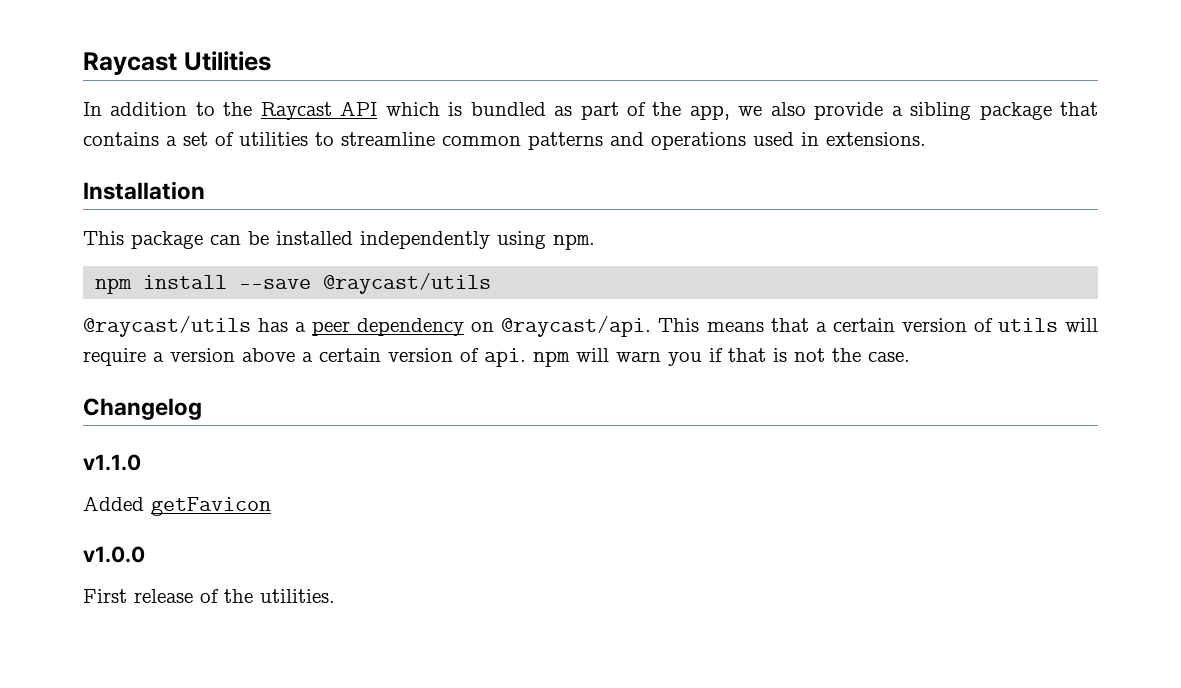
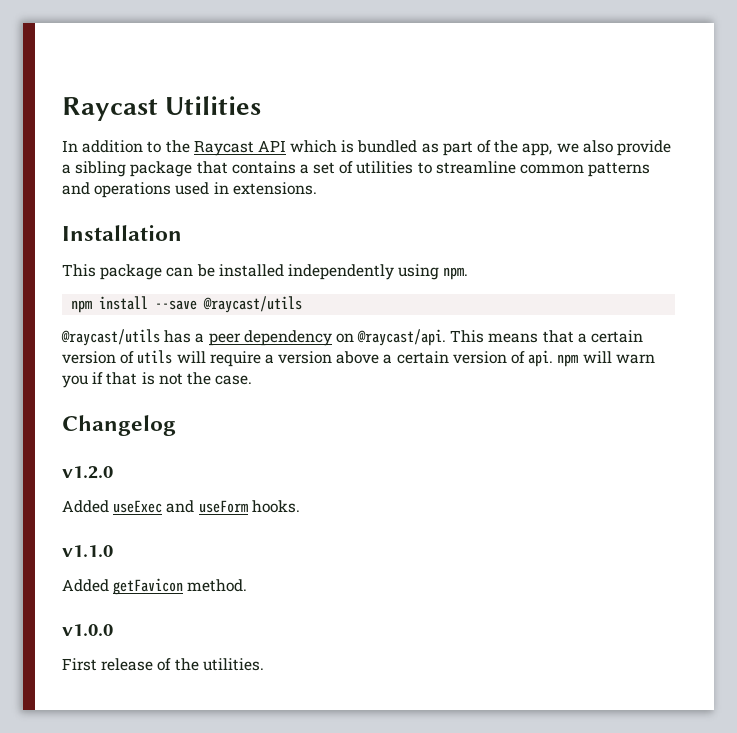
(202, 409) none -> [62,466,113,479] [62,500,300,513] // v1.2.0 // Added useExec and useForm hooks.
(271, 506) none -> [187,579,248,592] method.

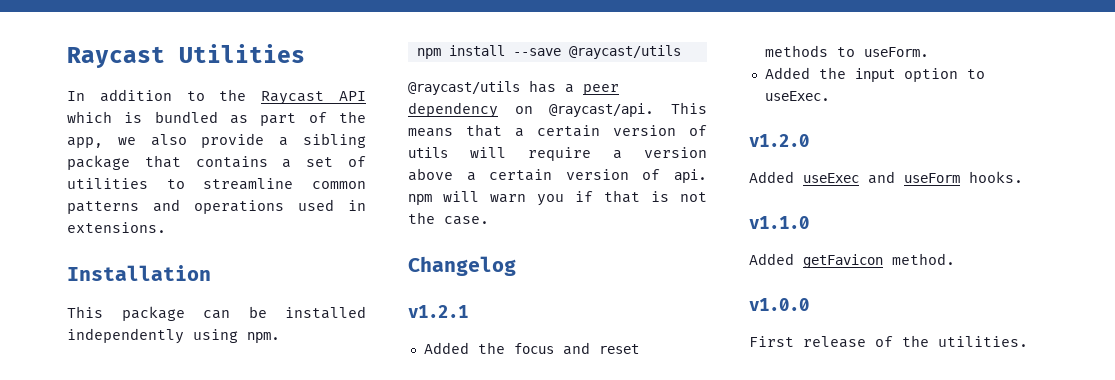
(176, 425) none -> [408,305,468,318] [423,342,639,355] [764,45,929,57] [764,67,985,82] [764,91,830,101] // v1.2.1 // Added the focus and reset methods to useForm. // Added the input option to useExec.

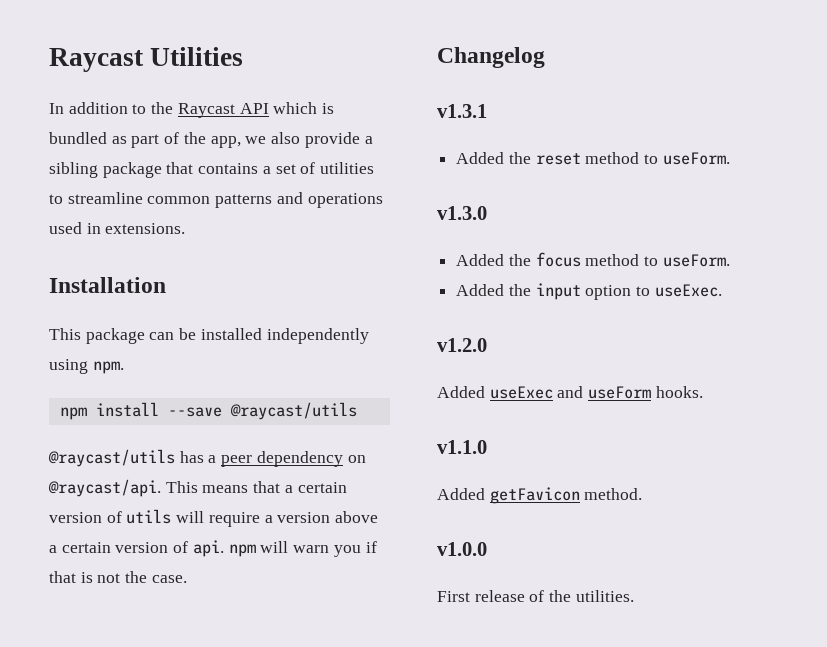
[408,305,468,318] v1.2.1 -> [437,104,487,118] [456,152,730,165] [437,206,487,220] v1.3.1 // Added the reset method to useForm. // v1.3.0
[562,342,639,355] [764,45,828,57] and reset methods -> [585,254,640,266] method

